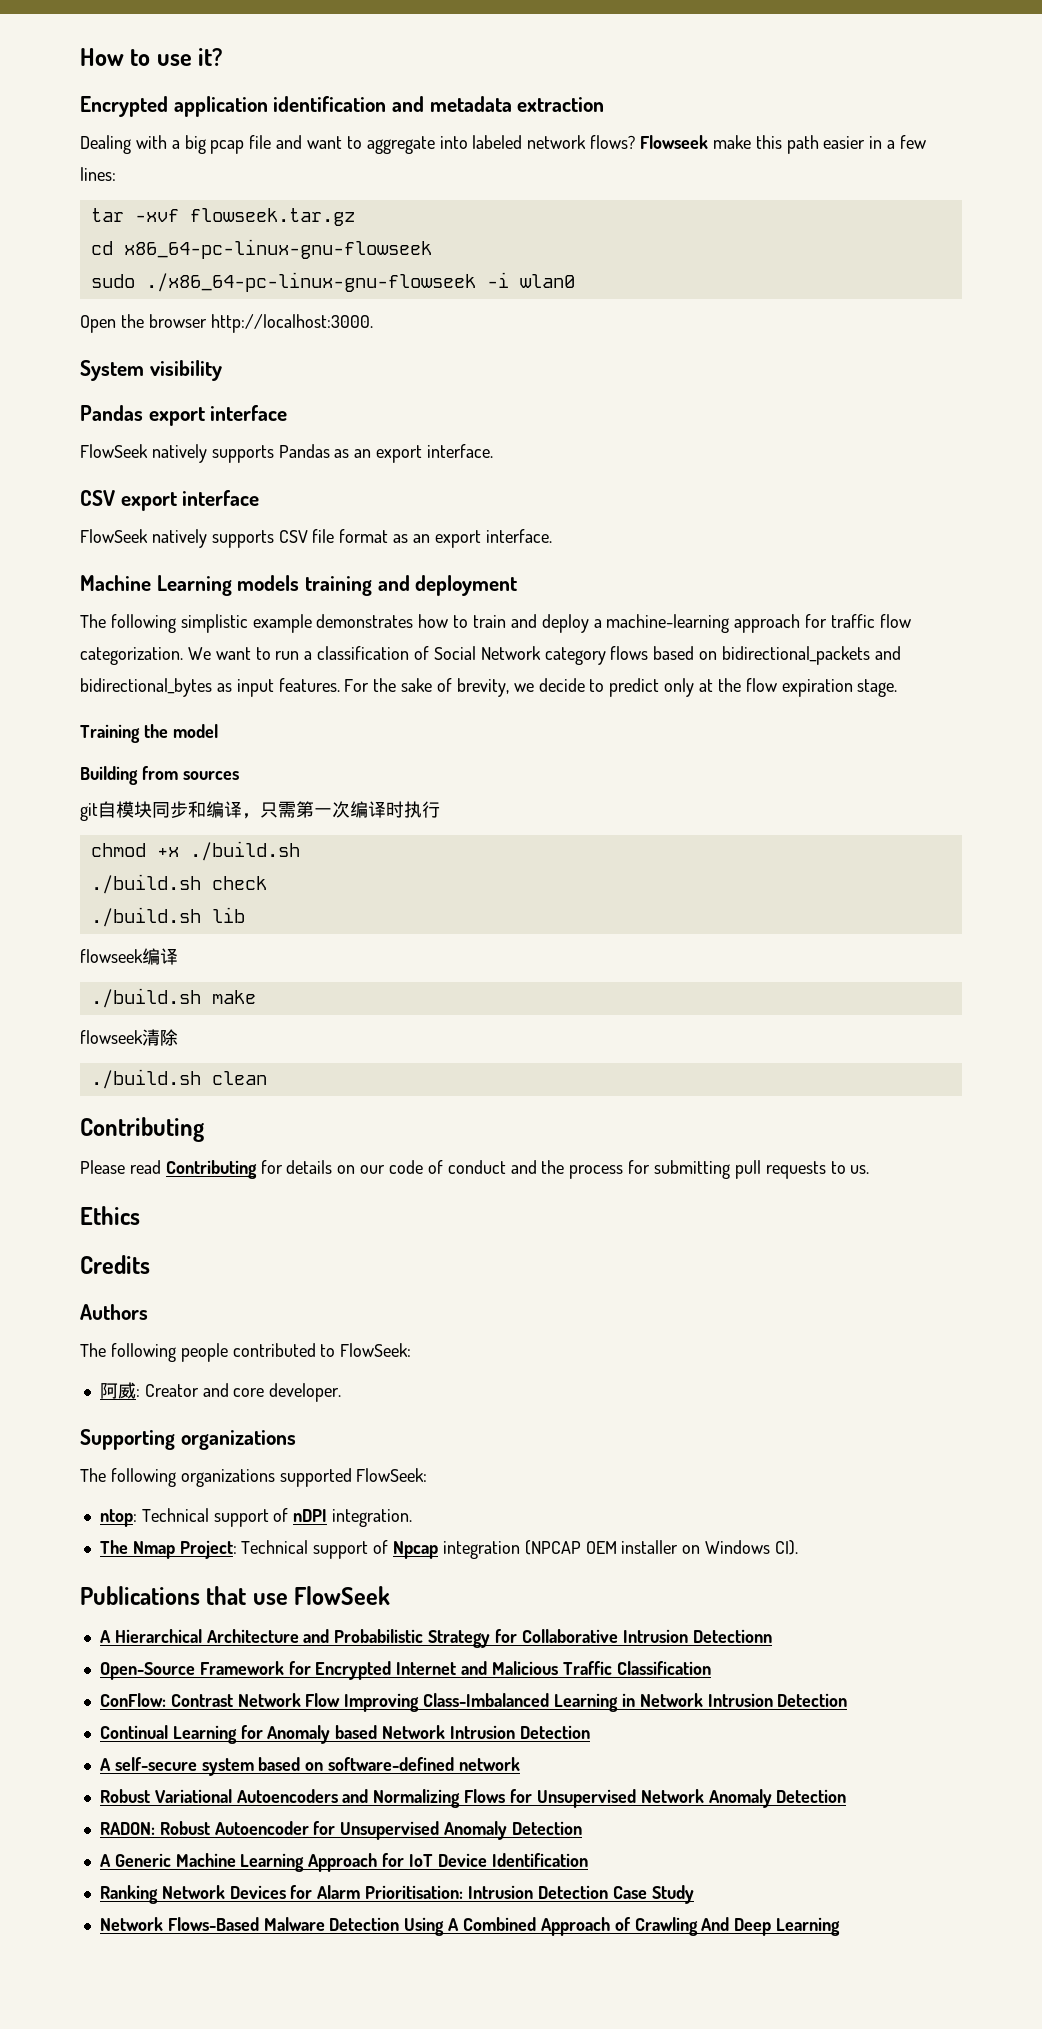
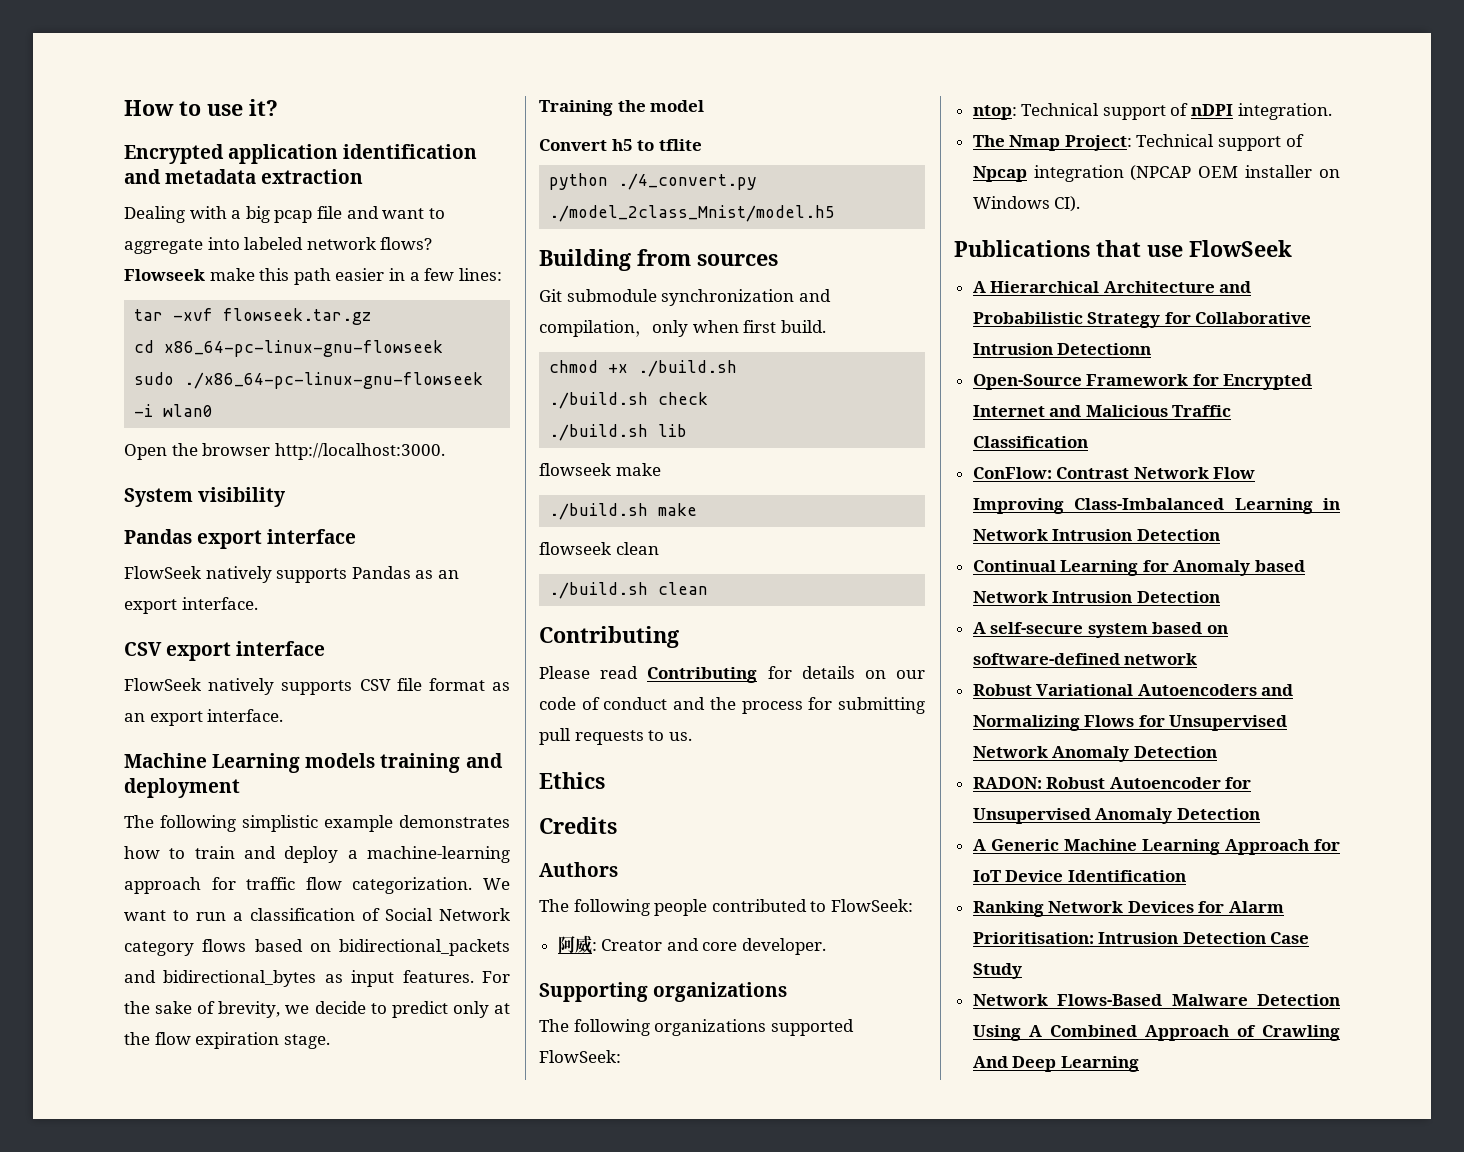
[80,766,239,785] [80,801,440,821] Building from sources // git自模块同步和编译，只需第一次编译时执行 -> [539,139,702,151] [549,173,758,190] [549,205,836,222] [539,249,778,271] [539,289,831,306] [539,320,826,337] Convert h5 to tflite // python ./4_convert.py ./model_2class_Mnist/model.h5 // Building from sources // Git submodule synchronization and compilation，only when first build.
[142,948,178,965] 编译 -> [615,463,661,476] make
[142,1029,178,1046] 清除 -> [615,542,659,555] clean

